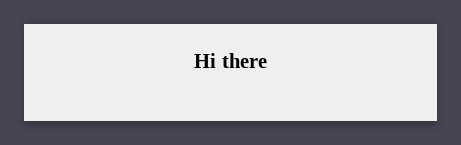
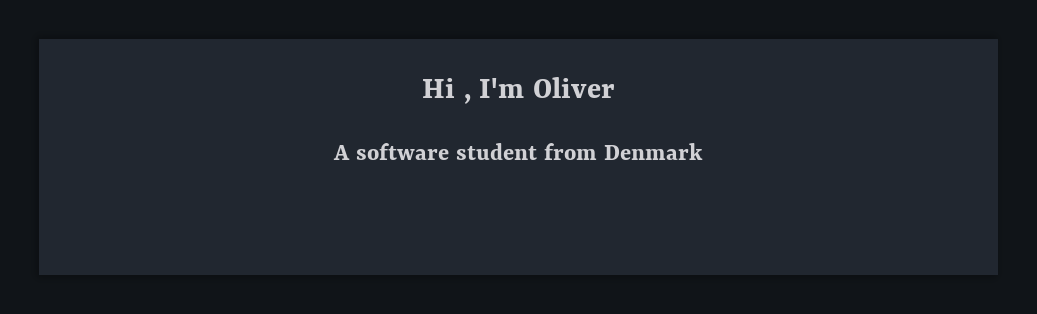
[221,53,267,68] there -> [463,77,616,104] [332,143,704,160] , I'm Oliver // A software student from Denmark

